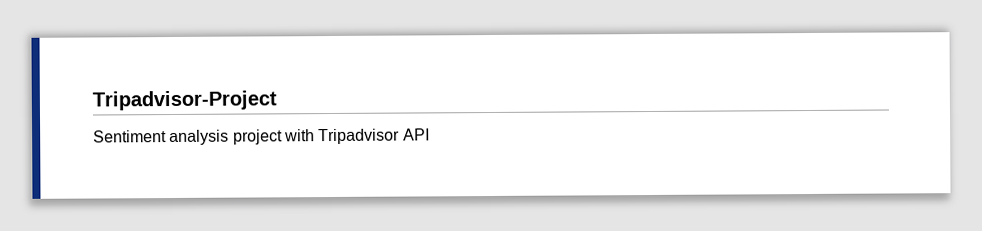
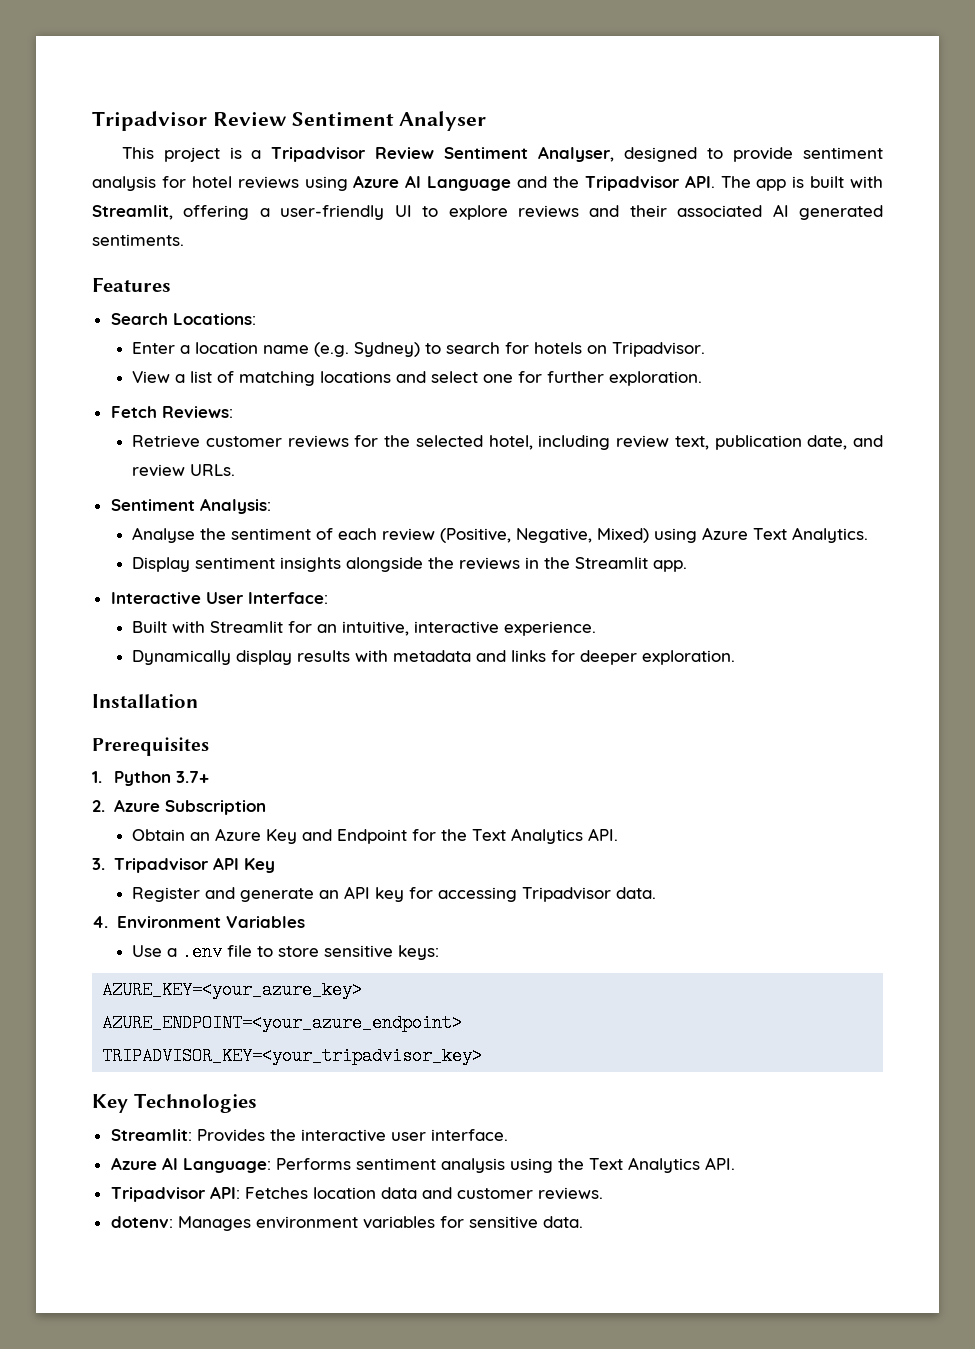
[92,90,277,111] [93,128,430,146] Tripadvisor-Project // Sentiment analysis project with Tripadvisor API -> [92,111,487,131] [121,146,884,162] [92,175,883,191] [92,204,883,220] [92,234,184,246] [92,277,171,292] [110,313,256,325] [132,342,706,357] [132,371,703,386] [110,406,233,418] [132,435,883,450] [132,464,236,477] [110,498,271,514] [132,527,869,543] [132,557,688,572] [110,592,328,604] [132,621,597,636] [132,650,736,665] [92,694,198,708] [92,737,209,756] [92,771,209,786] [92,799,266,815] [132,828,619,844] [92,857,275,873] [132,886,657,902] [92,916,305,928] [132,943,440,961] [102,981,363,999] [102,1014,463,1032] [102,1047,483,1065] [92,1093,257,1113] [110,1129,508,1142] [110,1157,735,1173] [110,1186,603,1202] [110,1216,583,1231] Tripadvisor Review Sentiment Analyser // This project is a Tripadvisor Review Sentiment Analyser, designed to provide sentiment analysis for hotel reviews using Azure AI Language and the Tripadvisor API. The app is built with Streamlit, offering a user-friendly UI to explore reviews and their associated AI generated sentiments. // Features // Search Locations: // Enter a location name (e.g. Sydney) to search for hotels on Tripadvisor. // View a list of matching locations and select one for further exploration. // Fetch Reviews: // Retrieve customer reviews for the selected hotel, including review text, publication date, and review URLs. // Sentiment Analysis: // Analyse the sentiment of each review (Positive, Negative, Mixed) using Azure Text Analytics. // Display sentiment insights alongside the reviews in the Streamlit app. // Interactive User Interface: // Built with Streamlit for an intuitive, interactive experience. // Dynamically display results with metadata and links for deeper exploration. // Installation // Prerequisites // 1. Python 3.7+ // 2. Azure Subscription // Obtain an Azure Key and Endpoint for the Text Analytics API. // 3. Tripadvisor API Key // Register and generate an API key for accessing Tripadvisor data. // 4. Environment Variables // Use a .env file to store sensitive keys: // AZURE_KEY=<your_azure_key> // AZURE_ENDPOINT=<your_azure_endpoint> // TRIPADVISOR_KEY=<your_tripadvisor_key> // Key Technologies // Streamlit: Provides the interactive user interface. // Azure AI Language: Performs sentiment analysis using the Text Analytics API. // Tripadvisor API: Fetches location data and customer reviews. // dotenv: Manages environment variables for sensitive data.

